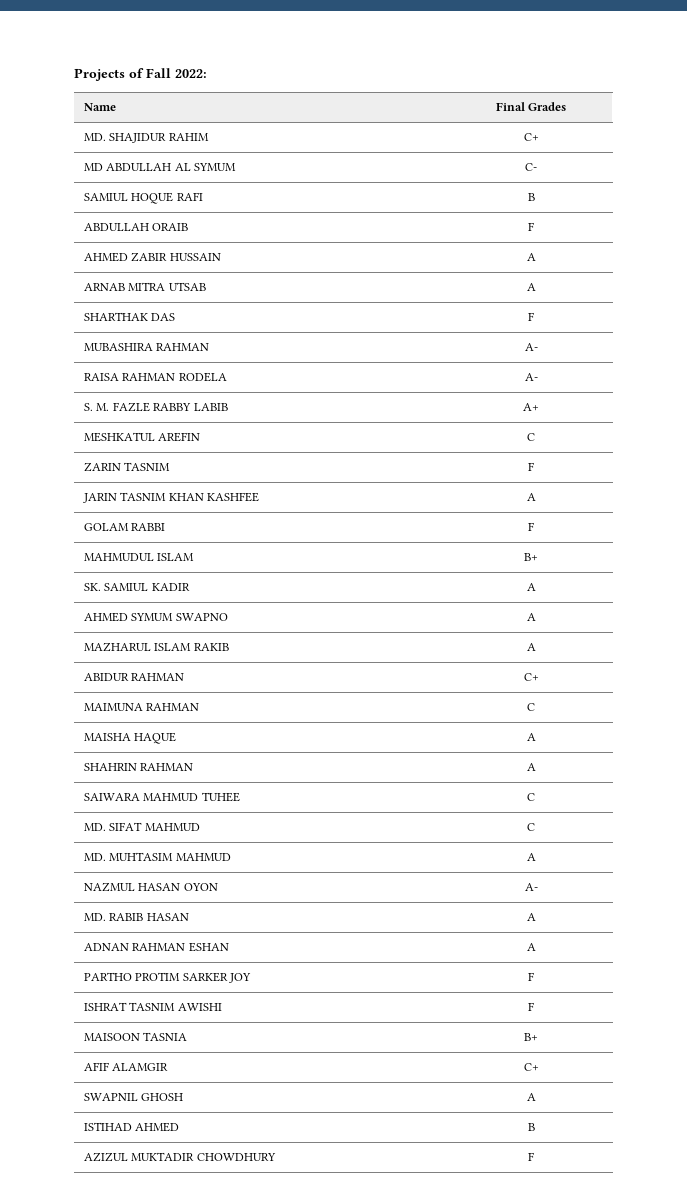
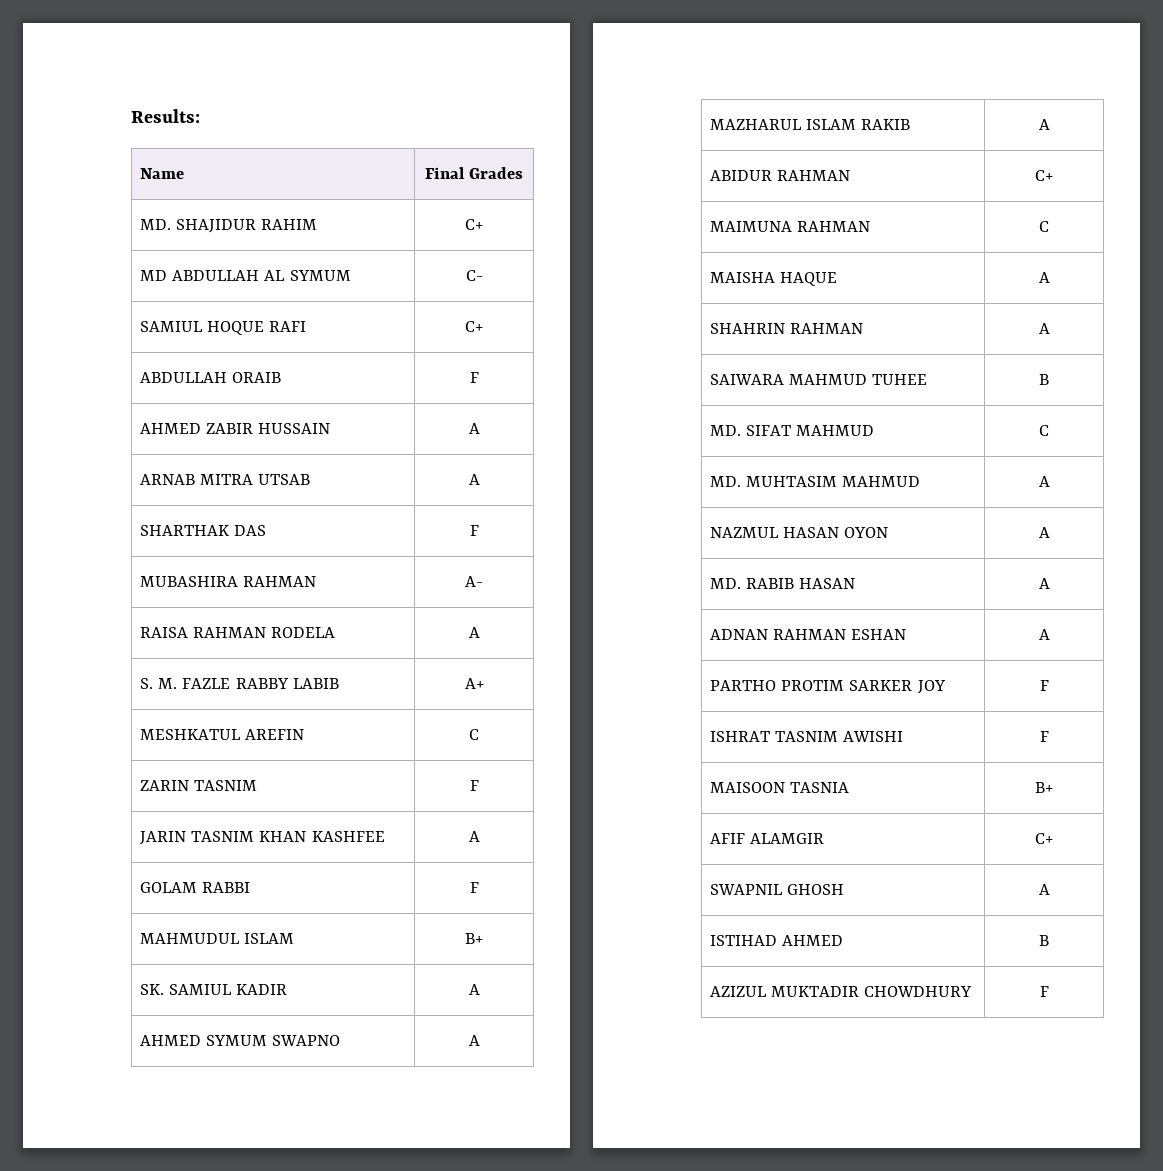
[74,68,207,81] Projects of Fall 2022: -> [131,109,200,123] Results:
[527,193,535,201] B -> [465,321,483,332] C+
[524,373,538,381] A- -> [468,627,480,638] A
[527,793,535,801] C -> [1039,374,1049,385] B
[524,883,538,891] A- -> [1038,527,1050,538] A

